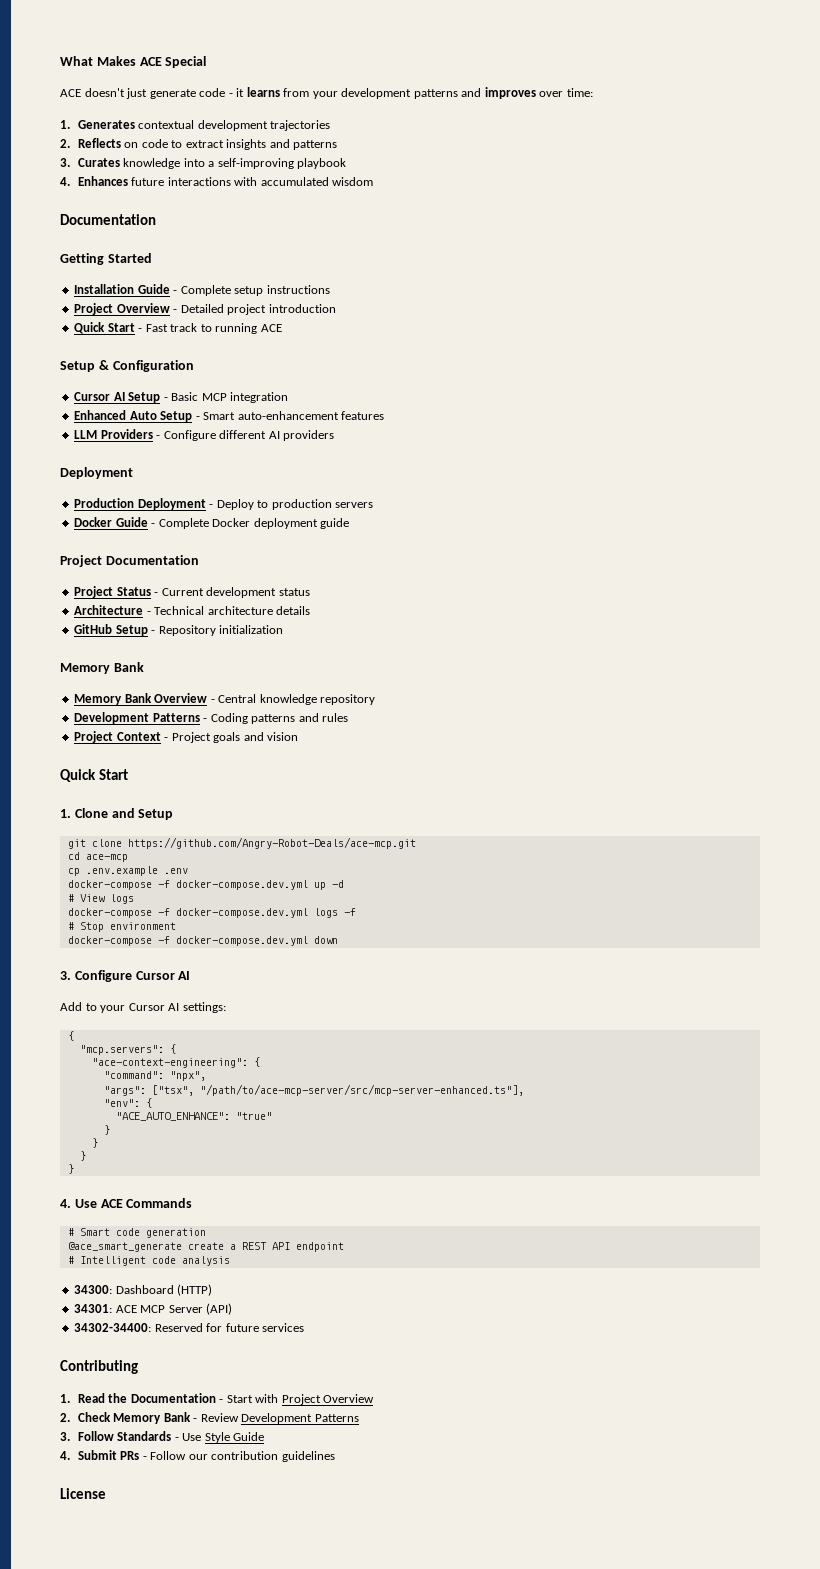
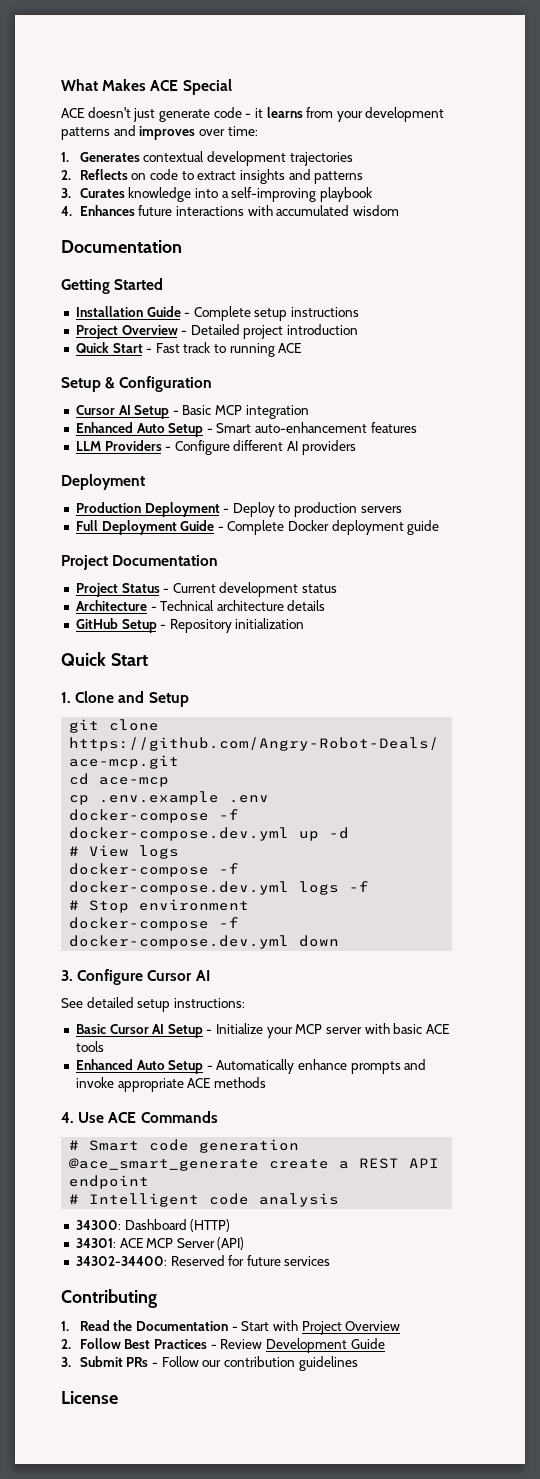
[74,517,113,527] Docker -> [75,520,177,535] Full Deployment
[60,662,144,674] [74,693,376,705] [74,712,349,724] [74,731,299,743] // Memory Bank // Memory Bank Overview - Central knowledge repository // Development Patterns - Coding patterns and rules // Project Context - Project goals and vision -> (305, 623) none
[60,1002,226,1013] [67,1031,74,1041] [79,1044,176,1055] [91,1057,260,1068] [103,1071,206,1081] [103,1084,524,1096] [103,1098,152,1108] [115,1112,272,1121] [103,1125,110,1135] [91,1138,98,1148] [79,1151,86,1161] [67,1164,74,1174] Add to your Cursor AI settings: // { // "mcp.servers": { // "ace-context-engineering": { // "command": "npx", // "args": ["tsx", "/path/to/ace-mcp-server/src/mcp-server-enhanced.ts"], // "env": { // "ACE_AUTO_ENHANCE": "true" // } // } // } // } -> [61,997,245,1012] [75,1023,449,1038] [75,1041,104,1052] [75,1059,427,1074] [75,1077,266,1092] See detailed setup instructions: // Basic Cursor AI Setup - Initialize your MCP server with basic ACE tools // Enhanced Auto Setup - Automatically enhance prompts and invoke appropriate ACE methods
[77,1412,359,1424] [60,1431,230,1443] Check Memory Bank - Review Development Patterns // 3. Follow Standards - Use Style -> [79,1338,347,1353] Follow Best Practices - Review Development
[60,1451,70,1460] 4. -> [61,1357,71,1367] 3.

